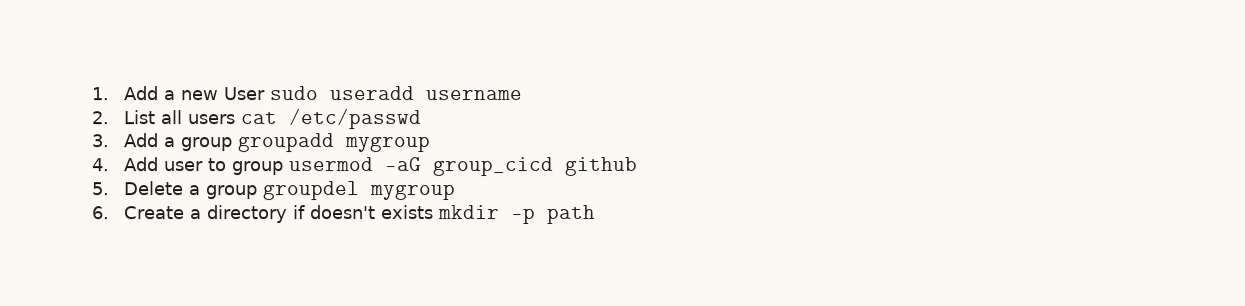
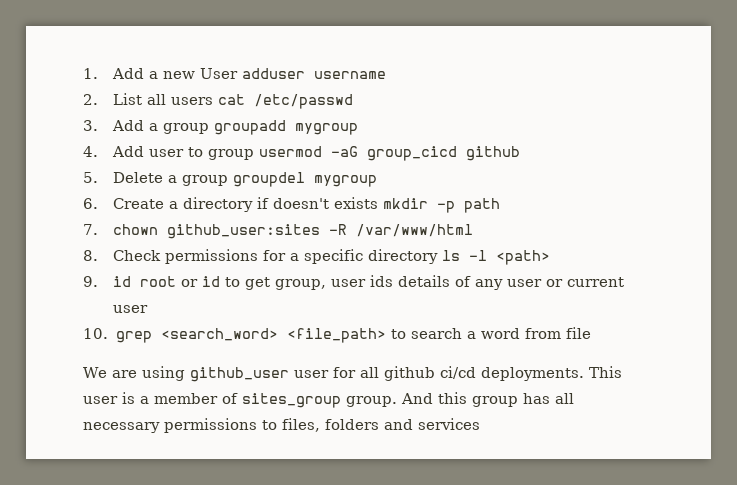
[268,86,414,101] sudo useradd -> [241,68,305,79] adduser
(596, 215) none -> [83,224,473,239] [83,249,550,265] [83,275,624,290] [112,305,148,313] [83,327,591,343] [83,366,622,382] [83,392,574,408] [83,418,480,433] // 7. chown github_user:sites -R /var/www/html // 8. Check permissions for a specific directory ls -l <path> // 9. id root or id to get group, user ids details of any user or current user // 10. grep <search_word> <file_path> to search a word from file // We are using github_user user for all github ci/cd deployments. This user is a member of sites_group group. And this group has all necessary permissions to files, folders and services

